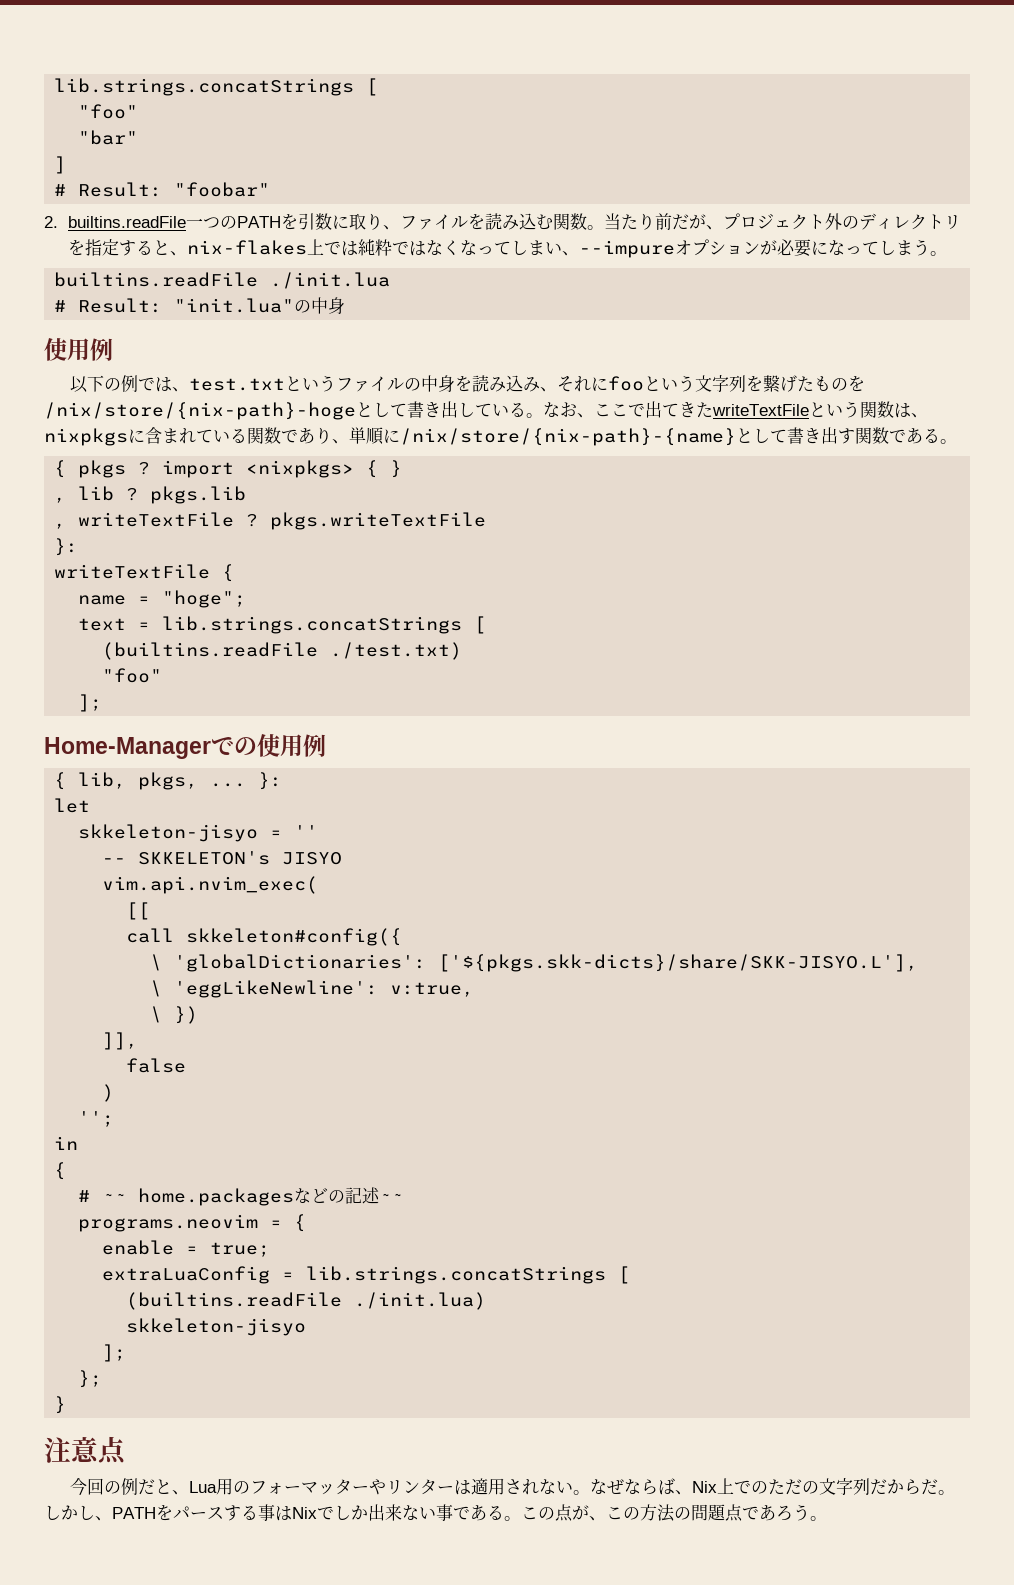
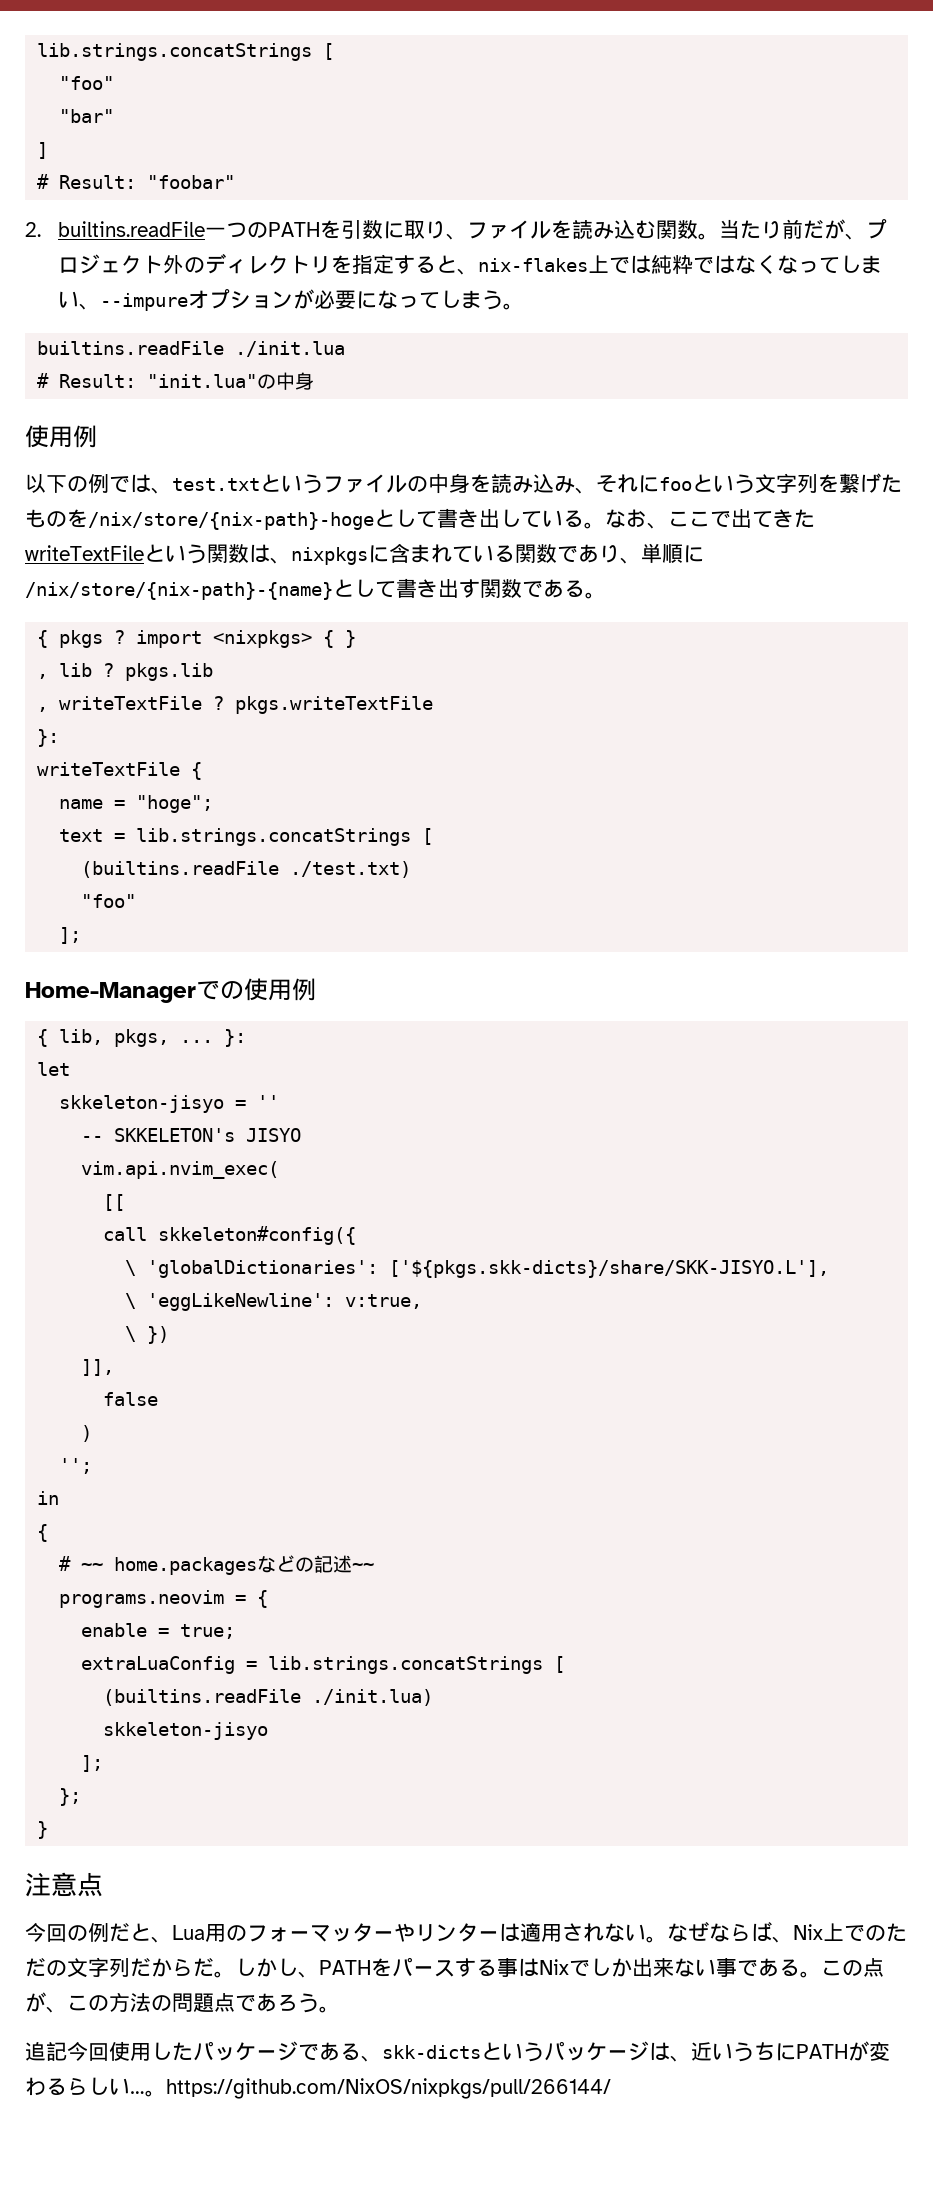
(827, 1518) none -> [25,2041,890,2062] [25,2077,611,2099] // 追記今回使用したパッケージである、skk-dictsというパッケージは、近いうちにPATHが変わるらしい…。https://github.com/NixOS/nixpkgs/pull/266144/

